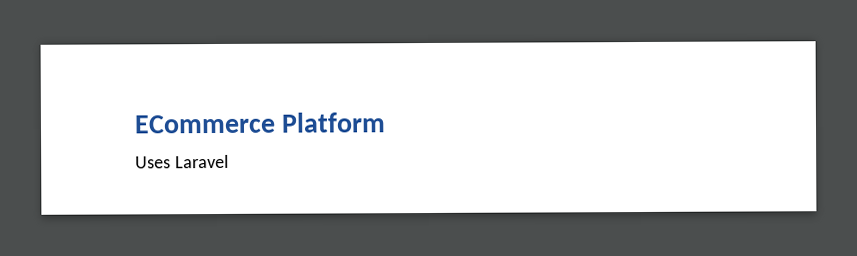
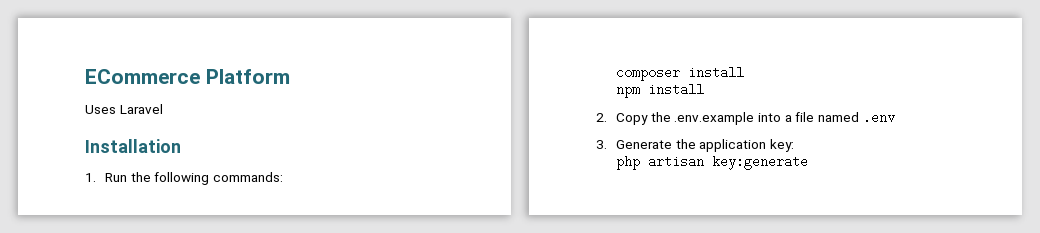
(229, 161) none -> [85,139,181,153] [85,172,284,185] [616,66,745,81] [616,83,705,98] [596,111,895,125] [596,139,795,152] [616,155,809,170] // Installation // 1. Run the following commands: // composer install // npm install // 2. Copy the .env.example into a file named .env // 3. Generate the application key: // php artisan key:generate

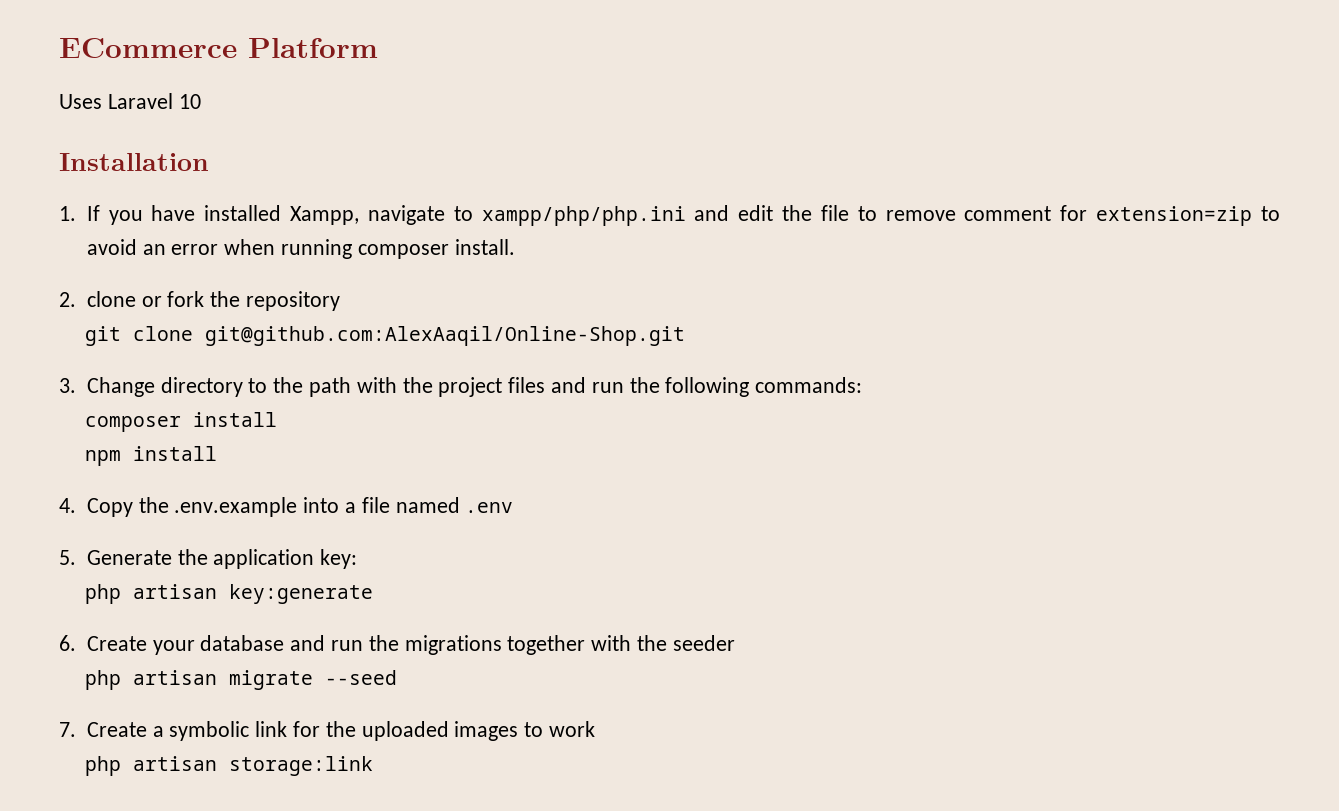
(163, 109) none -> [178,94,201,109] 10
[105,173,128,182] Run -> [86,205,1280,226] [86,239,515,259] [59,291,340,311] [85,326,686,346] [59,377,624,397] If you have installed Xampp, navigate to xampp/php/php.ini and edit the file to remove comment for extension=zip to avoid an error when running composer install. // 2. clone or fork the repository // git clone git@github.com:AlexAaqil/Online-Shop.git // 3. Change directory to the path with the project files and run
[596,113,607,122] 2. -> [59,498,76,513] 4.
[596,140,607,149] 3. -> [59,550,76,565] 5.
(809, 162) none -> [59,635,735,655] [85,670,398,690] [59,721,595,741] [85,756,374,776] // 6. Create your database and run the migrations together with the seeder // php artisan migrate --seed // 7. Create a symbolic link for the uploaded images to work // php artisan storage:link

